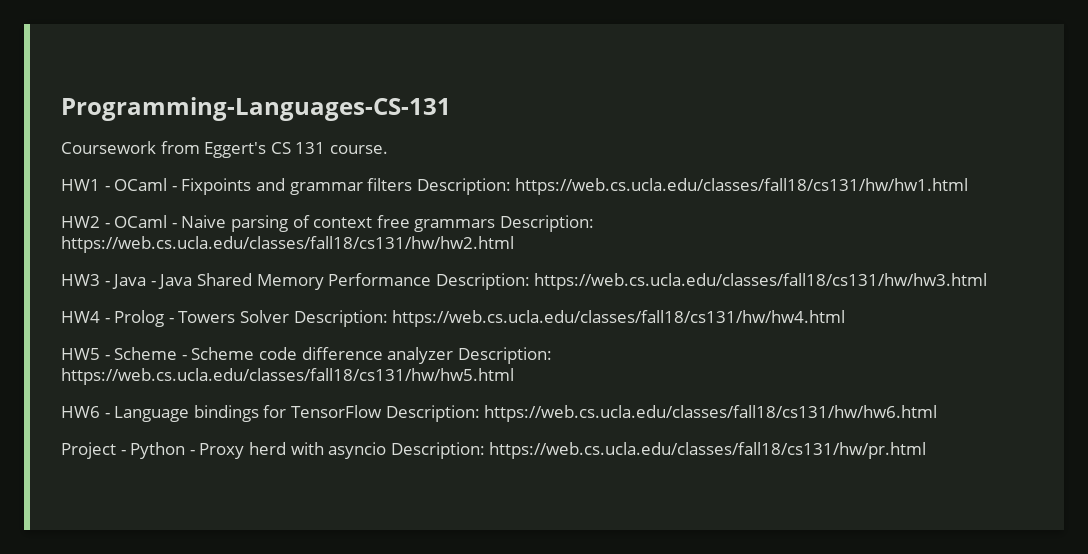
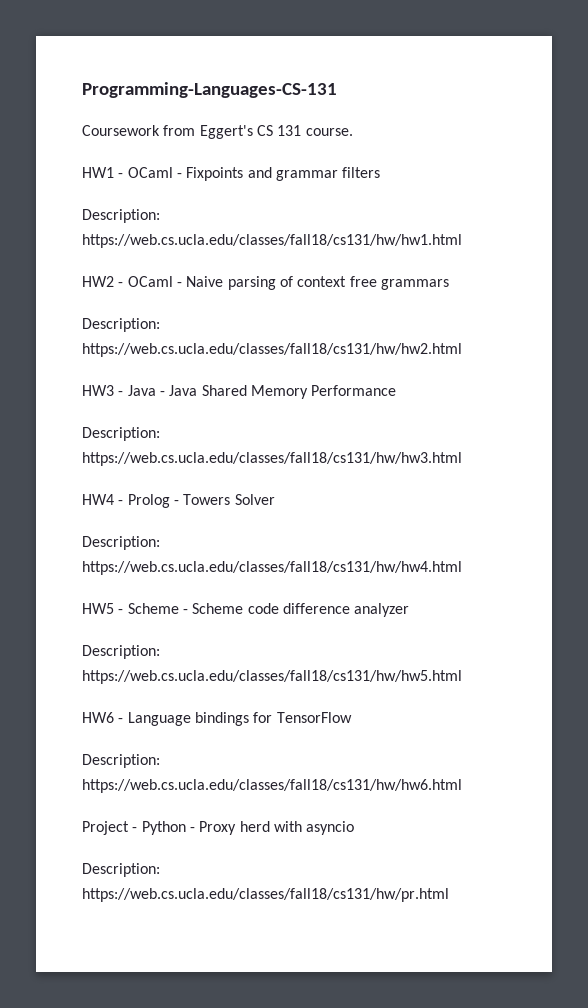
(413, 184) none -> (381, 172) //
(496, 225) none -> (449, 284) //
(432, 279) none -> (397, 390) //
(289, 316) none -> (275, 499) //
(454, 355) none -> (410, 610) //
(382, 411) none -> (352, 717) //
(387, 450) none -> (355, 828) //

